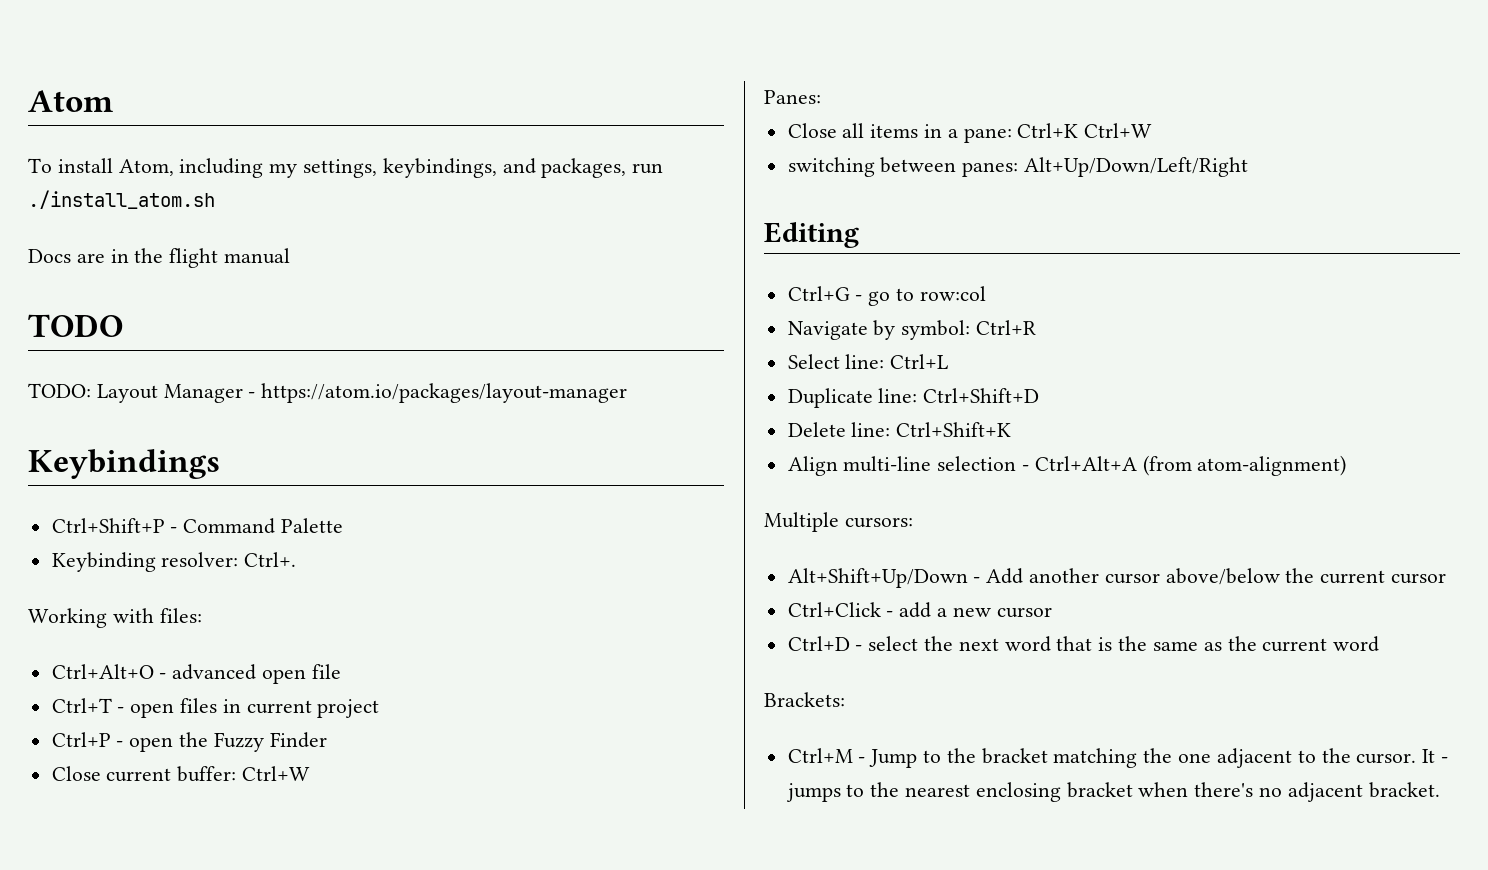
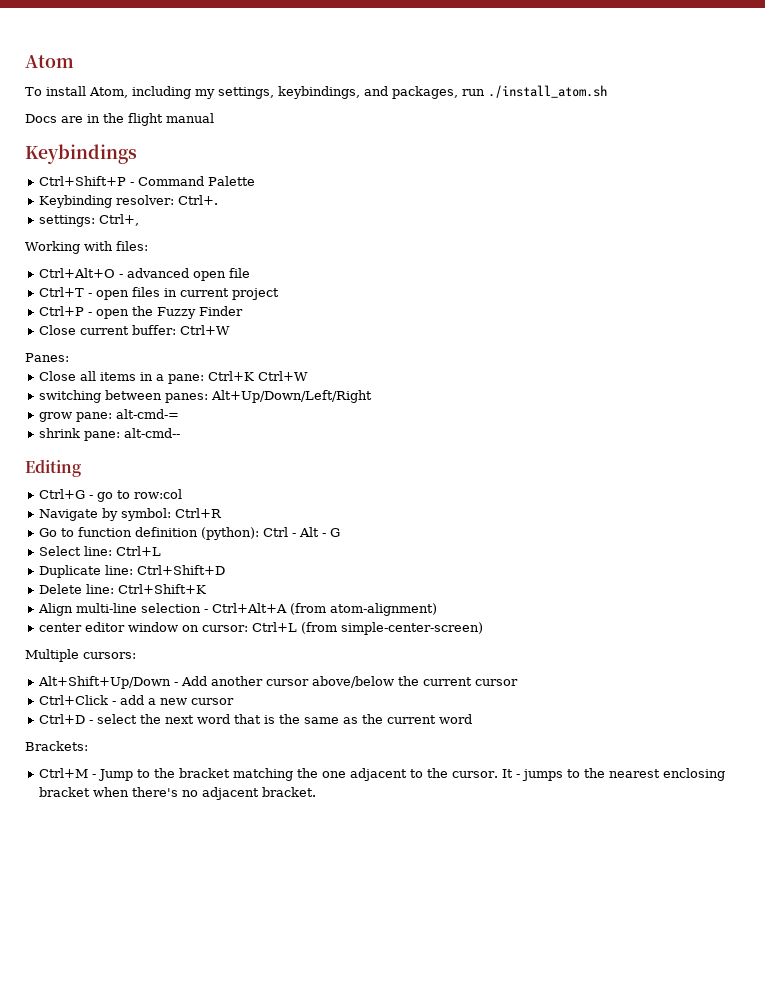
[28,314,123,337] [28,383,628,403] // TODO // TODO: Layout Manager - https://atom.io/packages/layout-manager -> (214, 118) none
(297, 559) none -> [38,214,139,227] // settings: Ctrl+,
(1249, 167) none -> [38,409,179,422] [38,428,180,441] // grow pane: alt-cmd-= // shrink pane: alt-cmd--
(1037, 327) none -> [38,527,340,540] // Go to function definition (python): Ctrl - Alt - G
(1347, 465) none -> [38,622,483,635] // center editor window on cursor: Ctrl+L (from simple-center-screen)

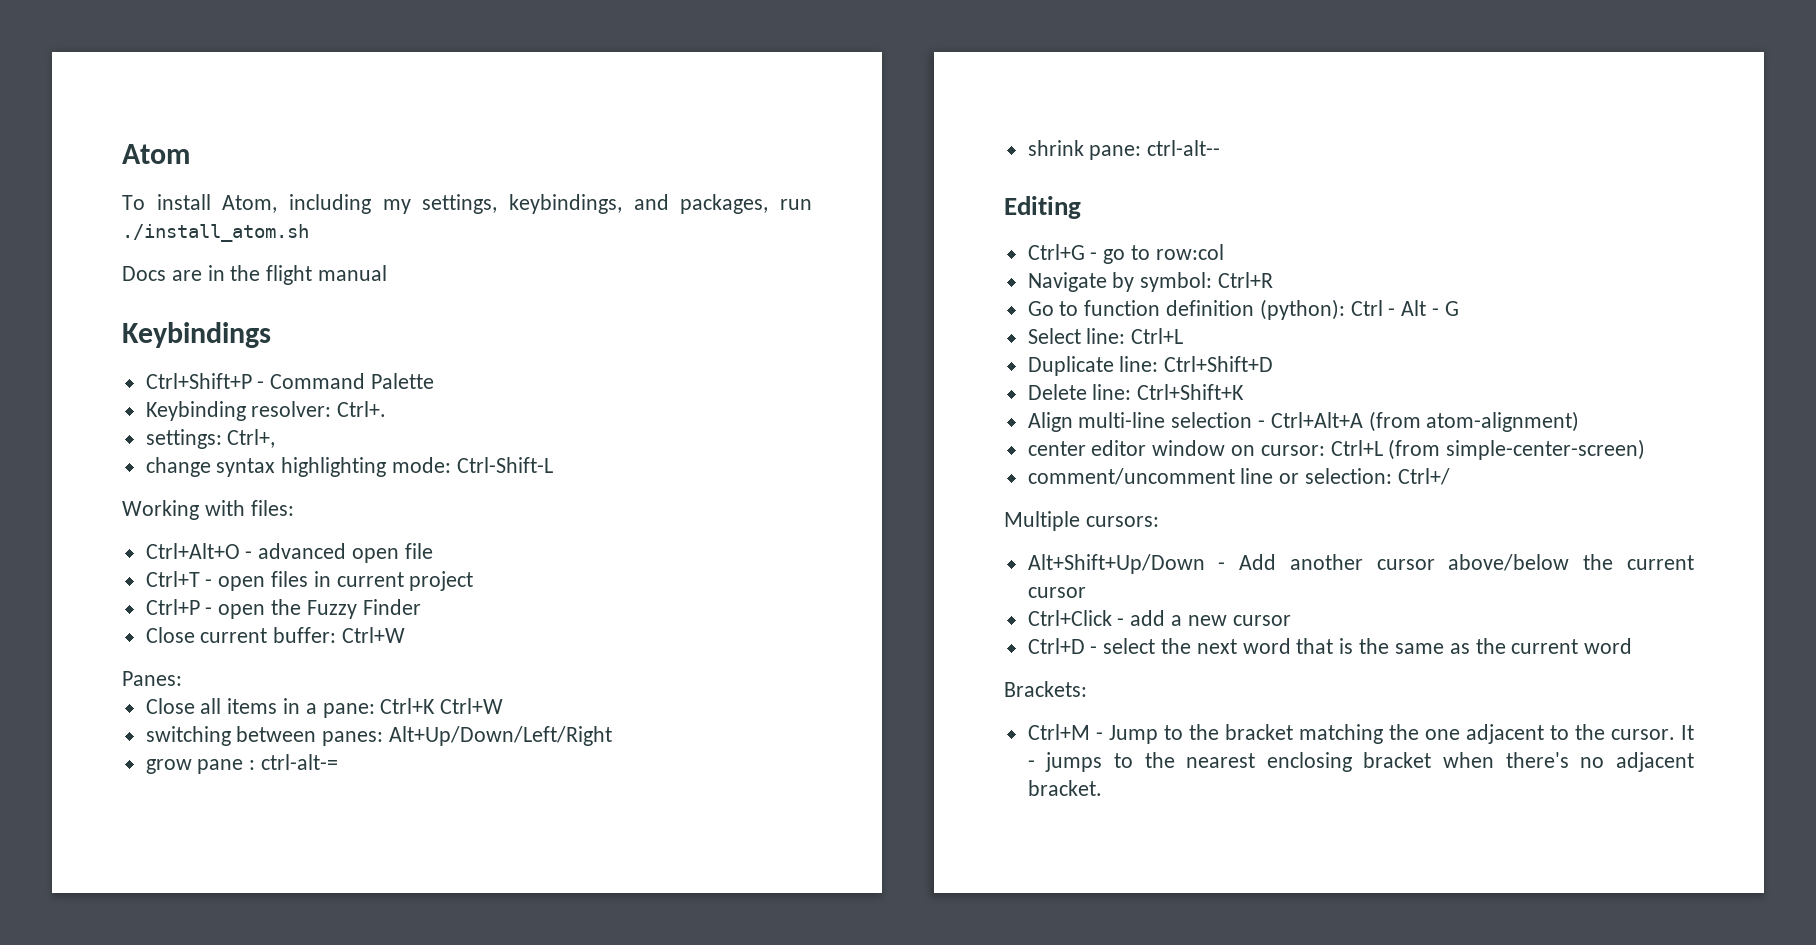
(139, 220) none -> [145,457,553,477] // change syntax highlighting mode: Ctrl-Shift-L
[75,409,179,422] pane: alt-cmd-= -> [197,754,339,774] pane : ctrl-alt-=
[123,428,180,438] alt-cmd-- -> [1147,140,1221,156] ctrl-alt--
(483, 628) none -> [1027,468,1450,485] // comment/uncomment line or selection: Ctrl+/

